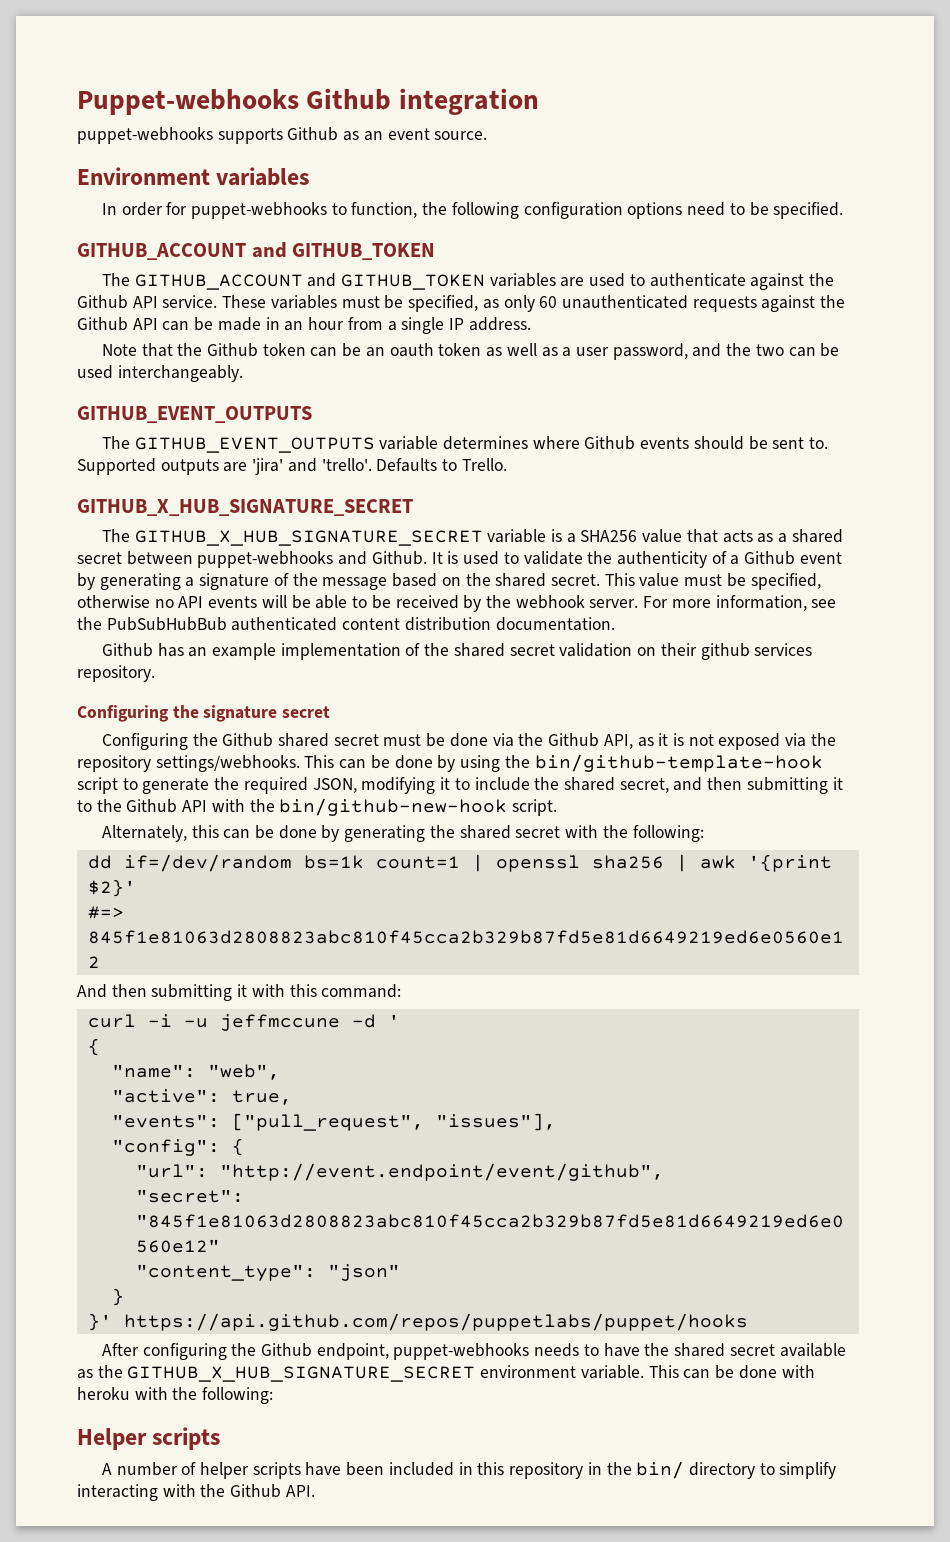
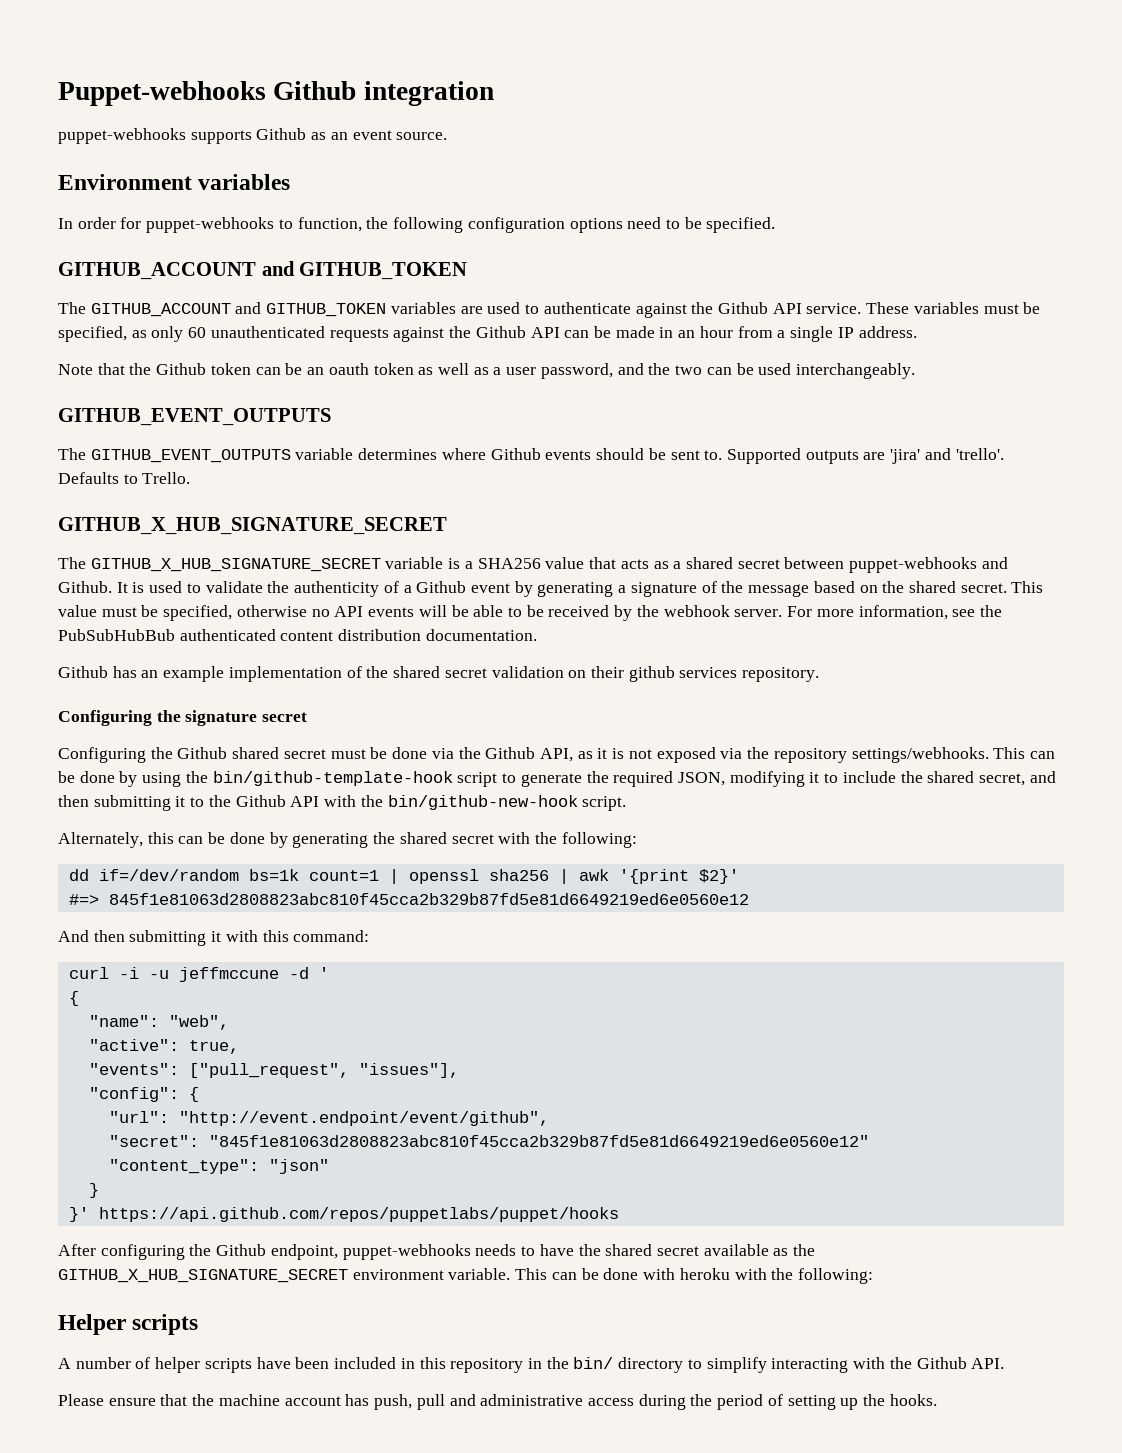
(315, 1491) none -> [58,1394,937,1410] // Please ensure that the machine account has push, pull and administrative access during the period of setting up the hooks.

